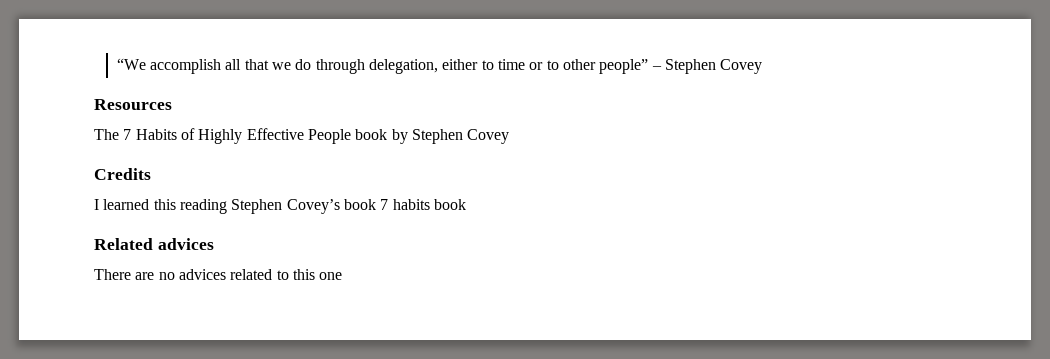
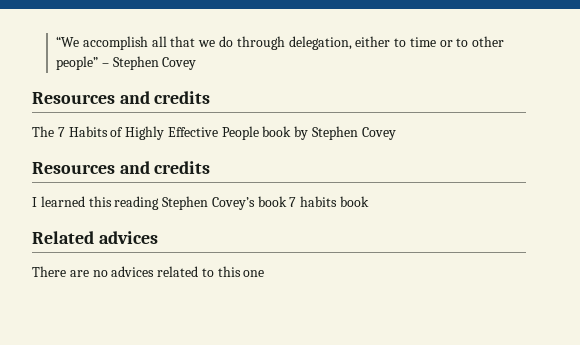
(172, 104) none -> [119,91,211,104] and credits
[94,168,151,180] Credits -> [32,161,211,174] Resources and credits

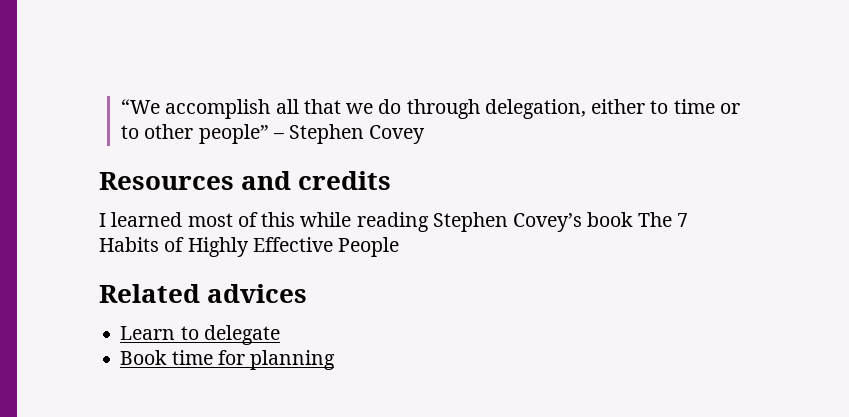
(211, 97) none -> [99,212,634,232] I learned most of this while reading Stephen Covey’s book
[262,126,396,140] [32,161,211,174] [32,196,370,210] [32,231,158,244] [32,266,265,277] book by Stephen Covey // Resources and credits // I learned this reading Stephen Covey’s book 7 habits book // Related advices // There are no advices related to this one -> [99,284,308,303] [120,325,280,345] [120,350,336,370] // Related advices // Learn to delegate // Book time for planning

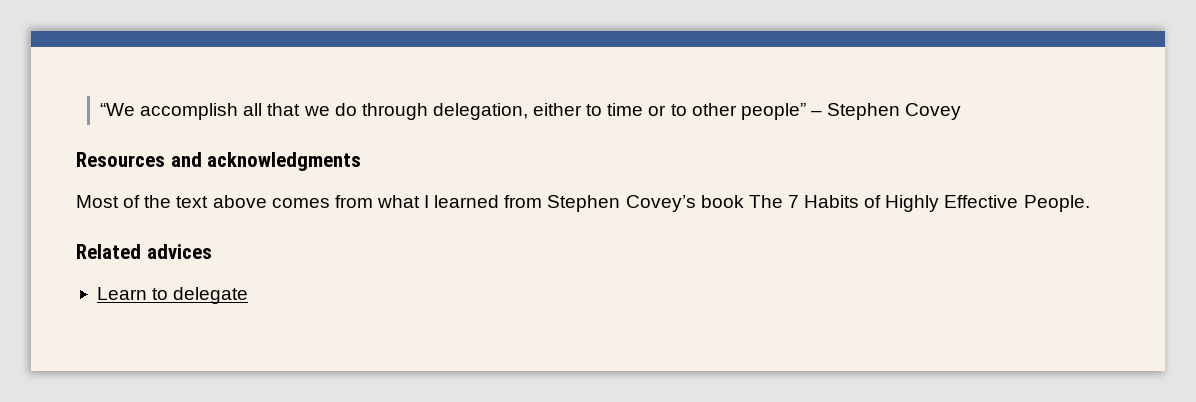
[298,171,392,190] [99,212,429,232] credits // I learned most of this while reading -> [207,152,362,171] [76,195,543,208] acknowledgments // Most of the text above comes from what I learned from
[338,237,400,257] People -> [1023,195,1090,212] People.
[120,350,336,370] // Book time for planning -> (249, 295) none

